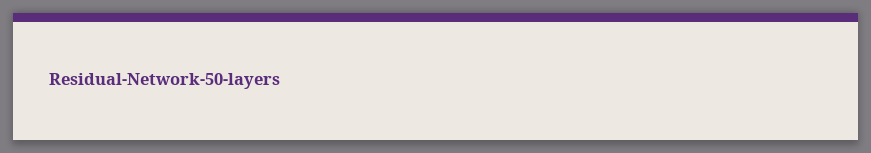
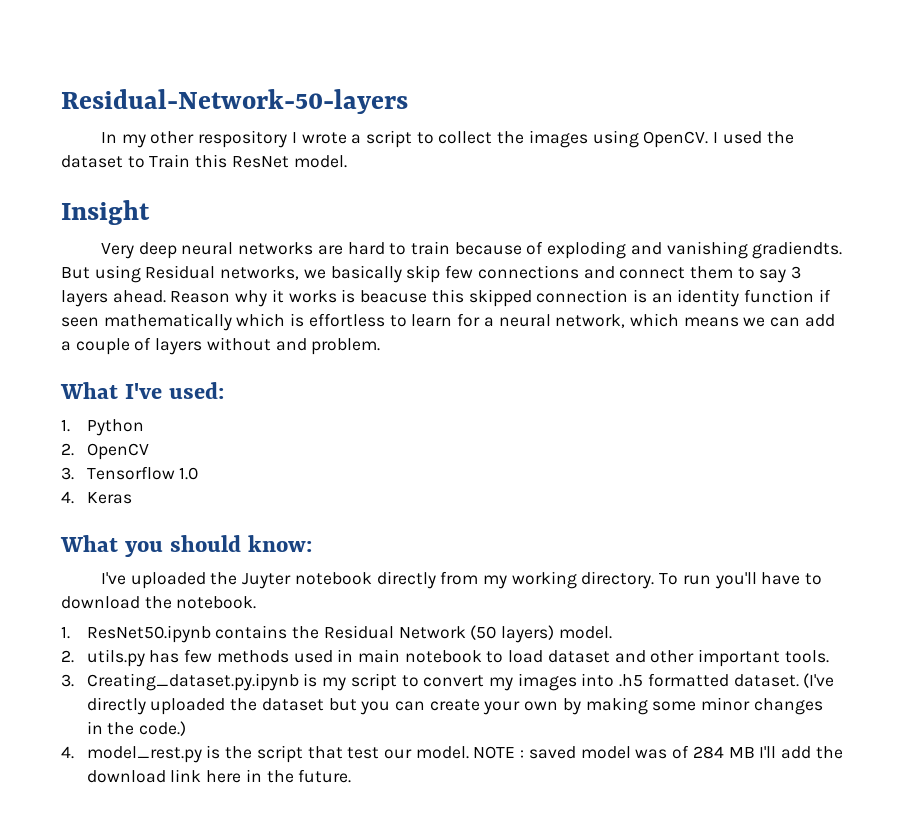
(280, 81) none -> [100,130,794,148] [61,154,347,168] [61,200,150,225] [100,241,843,259] [61,265,802,283] [61,289,831,307] [61,313,835,331] [61,337,381,355] [60,382,225,399] [61,419,144,436] [61,443,149,460] [61,466,199,480] [61,491,132,504] [60,535,313,557] [100,571,823,589] [61,596,257,609] [61,625,612,643] [61,649,829,667] [61,673,835,691] [86,697,823,715] [86,721,187,736] [61,745,843,763] [86,769,352,783] // In my other respository I wrote a script to collect the images using OpenCV. I used the dataset to Train this ResNet model. // Insight // Very deep neural networks are hard to train because of exploding and vanishing gradiendts. But using Residual networks, we basically skip few connections and connect them to say 3 layers ahead. Reason why it works is beacuse this skipped connection is an identity function if seen mathematically which is effortless to learn for a neural network, which means we can add a couple of layers without and problem. // What I've used: // 1. Python // 2. OpenCV // 3. Tensorflow 1.0 // 4. Keras // What you should know: // I've uploaded the Juyter notebook directly from my working directory. To run you'll have to download the notebook. // 1. ResNet50.ipynb contains the Residual Network (50 layers) model. // 2. utils.py has few methods used in main notebook to load dataset and other important tools. // 3. Creating_dataset.py.ipynb is my script to convert my images into .h5 formatted dataset. (I've directly uploaded the dataset but you can create your own by making some minor changes in the code.) // 4. model_rest.py is the script that test our model. NOTE : saved model was of 284 MB I'll add the download link here in the future.

